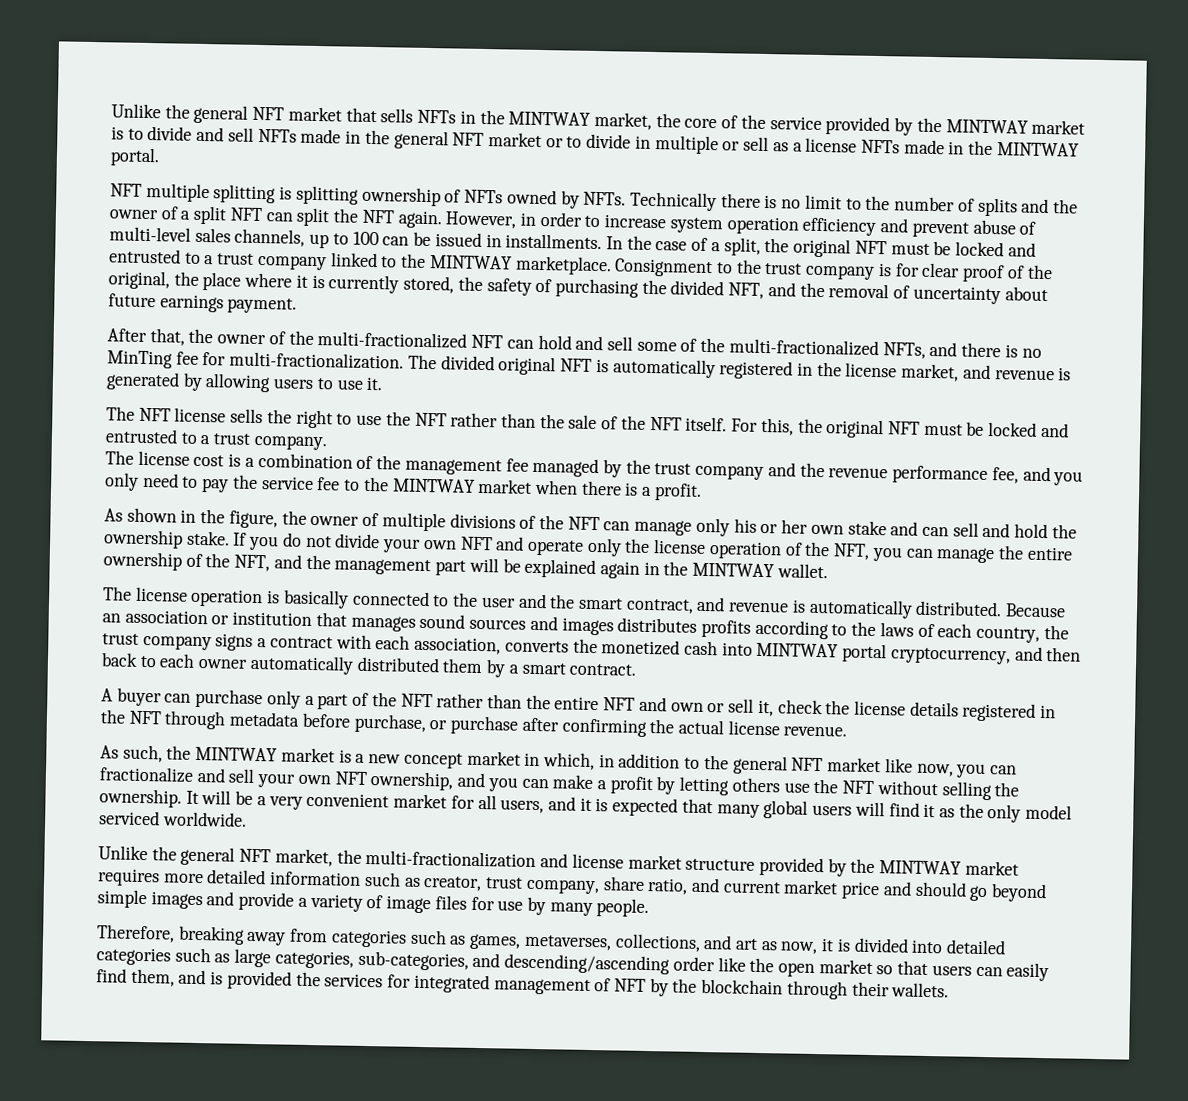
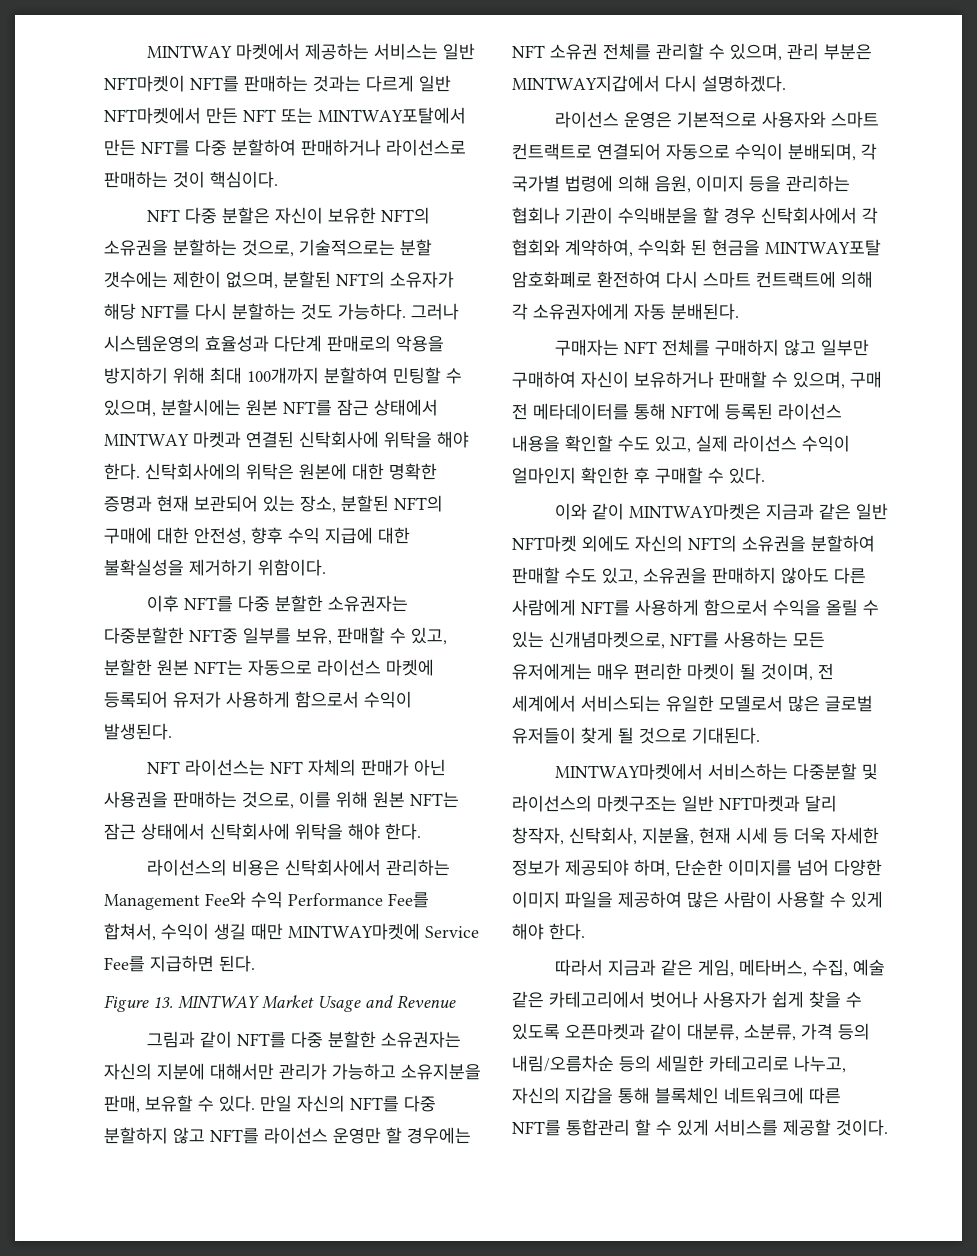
[111,103,1086,136] [111,125,1079,157] [110,147,160,167] [110,182,1078,217] [109,205,1037,238] [109,226,1036,258] [109,248,1053,283] [108,270,1048,305] [108,293,298,314] [107,328,1042,359] [107,350,1072,382] [106,371,384,393] [106,406,1069,439] [105,428,327,451] [105,450,1084,486] [104,472,702,501] [104,507,1077,539] [103,529,1073,564] [103,551,828,579] [103,586,1067,619] [102,609,1069,643] [102,633,1082,665] [101,652,637,678] [101,687,1057,722] [100,709,848,737] [100,744,1017,779] [99,766,1020,801] [99,788,1073,823] [99,810,247,827] [98,845,1019,877] [97,868,1048,903] [97,889,650,918] [96,924,1007,955] [96,947,1050,982] [96,968,950,1000] Unlike the general NFT market that sells NFTs in the MINTWAY market, the core of the service provided by the MINTWAY market is to divide and sell NFTs made in the general NFT market or to divide in multiple or sell as a license NFTs made in the MINTWAY portal. // NFT multiple splitting is splitting ownership of NFTs owned by NFTs. Technically there is no limit to the number of splits and the owner of a split NFT can split the NFT again. However, in order to increase system operation efficiency and prevent abuse of multi-level sales channels, up to 100 can be issued in installments. In the case of a split, the original NFT must be locked and entrusted to a trust company linked to the MINTWAY marketplace. Consignment to the trust company is for clear proof of the original, the place where it is currently stored, the safety of purchasing the divided NFT, and the removal of uncertainty about future earnings payment. // After that, the owner of the multi-fractionalized NFT can hold and sell some of the multi-fractionalized NFTs, and there is no MinTing fee for multi-fractionalization. The divided original NFT is automatically registered in the license market, and revenue is generated by allowing users to use it. // The NFT license sells the right to use the NFT rather than the sale of the NFT itself. For this, the original NFT must be locked and entrusted to a trust company. // The license cost is a combination of the management fee managed by the trust company and the revenue performance fee, and you only need to pay the service fee to the MINTWAY market when there is a profit. // As shown in the figure, the owner of multiple divisions of the NFT can manage only his or her own stake and can sell and hold the ownership stake. If you do not divide your own NFT and operate only the license operation of the NFT, you can manage the entire ownership of the NFT, and the management part will be explained again in the MINTWAY wallet. // The license operation is basically connected to the user and the smart contract, and revenue is automatically distributed. Because an association or institution that manages sound sources and images distributes profits according to the laws of each country, the trust company signs a contract with each association, converts the monetized cash into MINTWAY portal cryptocurrency, and then back to each owner automatically distributed them by a smart contract. // A buyer can purchase only a part of the NFT rather than the entire NFT and own or sell it, check the license details registered in the NFT through metadata before purchase, or purchase after confirming the actual license revenue. // As such, the MINTWAY market is a new concept market in which, in addition to the general NFT market like now, you can fractionalize and sell your own NFT ownership, and you can make a profit by letting others use the NFT without selling the ownership. It will be a very convenient market for all users, and it is expected that many global users will find it as the only model serviced worldwide. // Unlike the general NFT market, the multi-fractionalization and license market structure provided by the MINTWAY market requires more detailed information such as creator, trust company, share ratio, and current market price and should go beyond simple images and provide a variety of image files for use by many people. // Therefore, breaking away from categories such as games, metaverses, collections, and art as now, it is divided into detailed categories such as large categories, sub-categories, and descending/ascending order like the open market so that users can easily find them, and is provided the services for integrated management of NFT by the blockchain through their wallets. -> [146,43,475,60] [104,75,451,92] [104,107,466,124] [104,139,466,156] [104,171,278,188] [146,207,430,224] [104,239,432,257] [104,271,454,289] [104,303,459,320] [104,335,444,352] [104,367,462,384] [104,399,438,417] [104,431,469,448] [104,463,437,480] [104,495,443,513] [104,527,410,545] [104,559,326,576] [146,595,408,612] [104,627,447,645] [104,659,434,676] [104,691,412,708] [104,723,172,740] [146,759,446,776] [104,791,459,809] [104,823,421,840] [146,859,450,876] [104,891,429,910] [104,923,479,941] [104,955,255,972] [104,995,456,1012] [146,1031,461,1048] [104,1063,481,1080] [104,1095,436,1113] [104,1127,471,1144] [512,43,872,61] [512,75,786,92] [554,111,879,128] [512,143,877,161] [512,175,850,193] [512,207,878,224] [512,239,881,257] [512,271,873,288] [512,303,739,320] [554,339,869,356] [512,371,882,389] [512,403,842,420] [512,435,850,453] [512,467,765,484] [554,503,888,520] [512,535,875,552] [512,567,866,585] [512,599,879,616] [512,631,825,649] [512,663,834,681] [512,695,873,712] [512,727,760,744] [554,763,878,780] [512,795,837,812] [512,827,879,845] [512,859,882,877] [512,891,883,908] [512,923,585,940] [554,959,885,977] [512,991,862,1008] [512,1023,870,1041] [512,1055,846,1073] [512,1087,841,1104] [512,1119,888,1136] MINTWAY 마켓에서 제공하는 서비스는 일반 NFT마켓이 NFT를 판매하는 것과는 다르게 일반 NFT마켓에서 만든 NFT 또는 MINTWAY포탈에서 만든 NFT를 다중 분할하여 판매하거나 라이선스로 판매하는 것이 핵심이다. // NFT 다중 분할은 자신이 보유한 NFT의 소유권을 분할하는 것으로, 기술적으로는 분할 갯수에는 제한이 없으며, 분할된 NFT의 소유자가 해당 NFT를 다시 분할하는 것도 가능하다. 그러나 시스템운영의 효율성과 다단계 판매로의 악용을 방지하기 위해 최대 100개까지 분할하여 민팅할 수 있으며, 분할시에는 원본 NFT를 잠근 상태에서 MINTWAY 마켓과 연결된 신탁회사에 위탁을 해야 한다. 신탁회사에의 위탁은 원본에 대한 명확한 증명과 현재 보관되어 있는 장소, 분할된 NFT의 구매에 대한 안전성, 향후 수익 지급에 대한 불확실성을 제거하기 위함이다. // 이후 NFT를 다중 분할한 소유권자는 다중분할한 NFT중 일부를 보유, 판매할 수 있고, 분할한 원본 NFT는 자동으로 라이선스 마켓에 등록되어 유저가 사용하게 함으로서 수익이 발생된다. // NFT 라이선스는 NFT 자체의 판매가 아닌 사용권을 판매하는 것으로, 이를 위해 원본 NFT는 잠근 상태에서 신탁회사에 위탁을 해야 한다. // 라이선스의 비용은 신탁회사에서 관리하는 Management Fee와 수익 Performance Fee를 합쳐서, 수익이 생길 때만 MINTWAY마켓에 Service Fee를 지급하면 된다. // Figure 13. MINTWAY Market Usage and Revenue // 그림과 같이 NFT를 다중 분할한 소유권자는 자신의 지분에 대해서만 관리가 가능하고 소유지분을 판매, 보유할 수 있다. 만일 자신의 NFT를 다중 분할하지 않고 NFT를 라이선스 운영만 할 경우에는 NFT 소유권 전체를 관리할 수 있으며, 관리 부분은 MINTWAY지갑에서 다시 설명하겠다. // 라이선스 운영은 기본적으로 사용자와 스마트 컨트랙트로 연결되어 자동으로 수익이 분배되며, 각 국가별 법령에 의해 음원, 이미지 등을 관리하는 협회나 기관이 수익배분을 할 경우 신탁회사에서 각 협회와 계약하여, 수익화 된 현금을 MINTWAY포탈 암호화폐로 환전하여 다시 스마트 컨트랙트에 의해 각 소유권자에게 자동 분배된다. // 구매자는 NFT 전체를 구매하지 않고 일부만 구매하여 자신이 보유하거나 판매할 수 있으며, 구매 전 메타데이터를 통해 NFT에 등록된 라이선스 내용을 확인할 수도 있고, 실제 라이선스 수익이 얼마인지 확인한 후 구매할 수 있다. // 이와 같이 MINTWAY마켓은 지금과 같은 일반 NFT마켓 외에도 자신의 NFT의 소유권을 분할하여 판매할 수도 있고, 소유권을 판매하지 않아도 다른 사람에게 NFT를 사용하게 함으로서 수익을 올릴 수 있는 신개념마켓으로, NFT를 사용하는 모든 유저에게는 매우 편리한 마켓이 될 것이며, 전 세계에서 서비스되는 유일한 모델로서 많은 글로벌 유저들이 찾게 될 것으로 기대된다. // MINTWAY마켓에서 서비스하는 다중분할 및 라이선스의 마켓구조는 일반 NFT마켓과 달리 창작자, 신탁회사, 지분율, 현재 시세 등 더욱 자세한 정보가 제공되야 하며, 단순한 이미지를 넘어 다양한 이미지 파일을 제공하여 많은 사람이 사용할 수 있게 해야 한다. // 따라서 지금과 같은 게임, 메타버스, 수집, 예술 같은 카테고리에서 벗어나 사용자가 쉽게 찾을 수 있도록 오픈마켓과 같이 대분류, 소분류, 가격 등의 내림/오름차순 등의 세밀한 카테고리로 나누고, 자신의 지갑을 통해 블록체인 네트워크에 따른 NFT를 통합관리 할 수 있게 서비스를 제공할 것이다.

